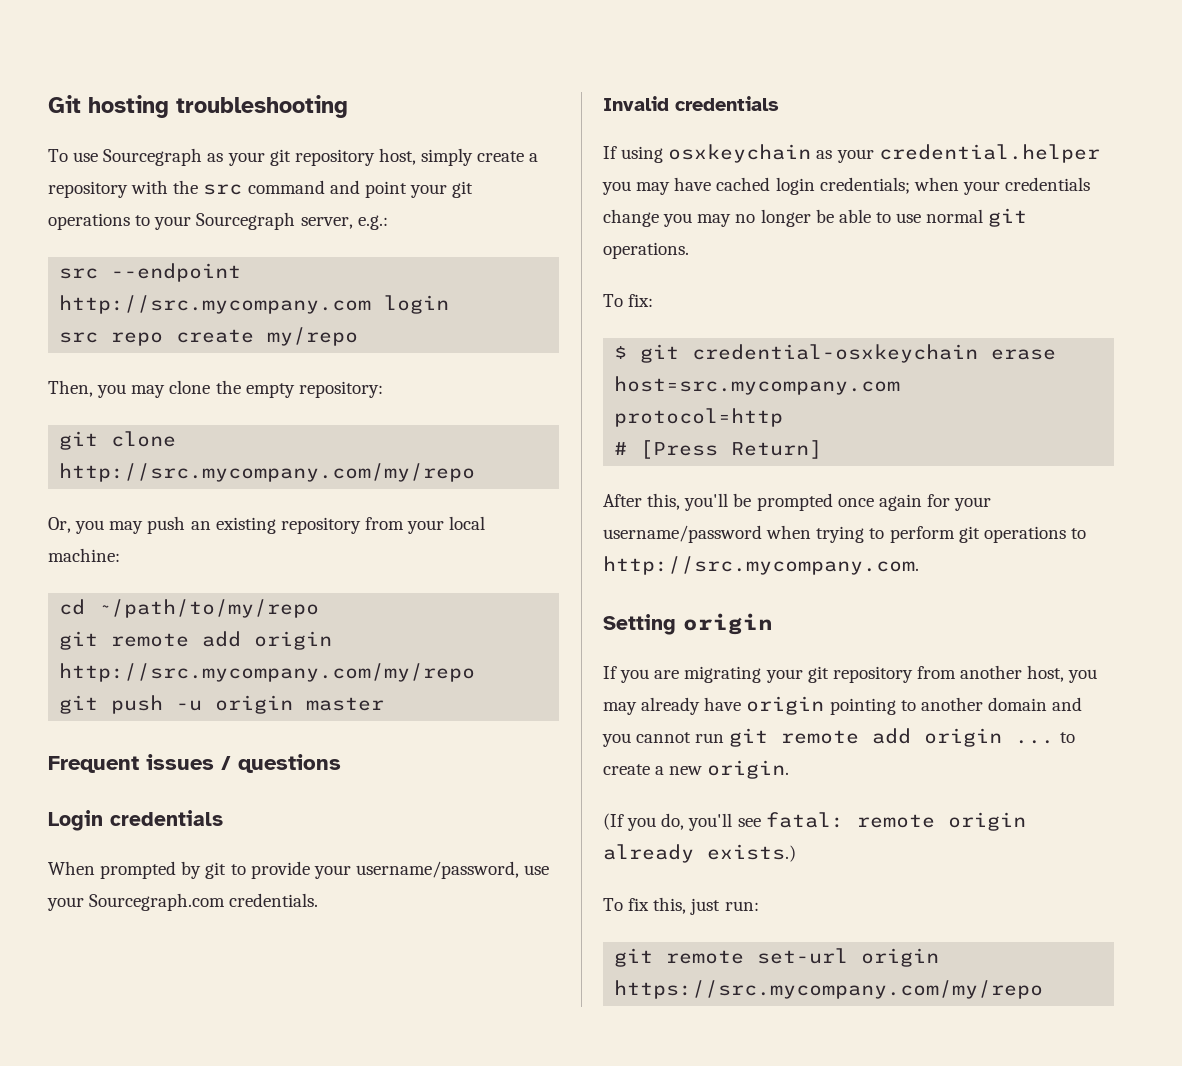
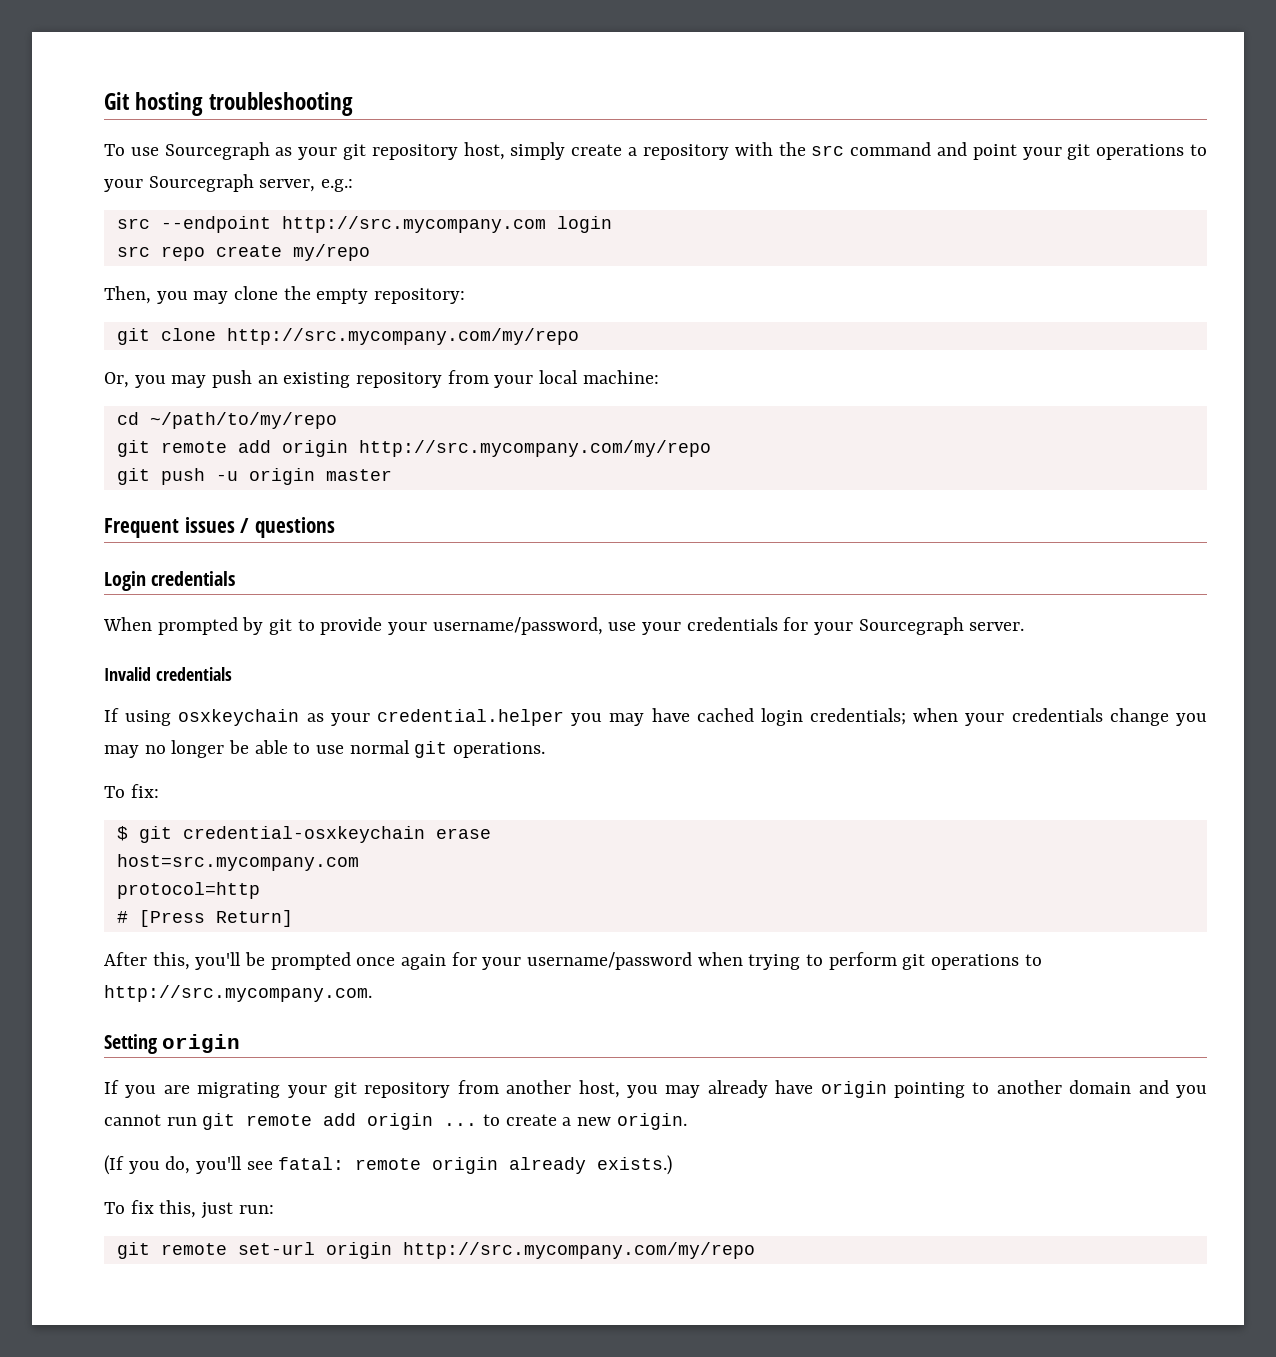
[89,893,319,911] Sourcegraph.com credentials. -> [686,617,1025,635] credentials for your Sourcegraph server.
[614,980,1044,999] https://src.mycompany.com/my/repo -> [402,1242,755,1259] http://src.mycompany.com/my/repo

